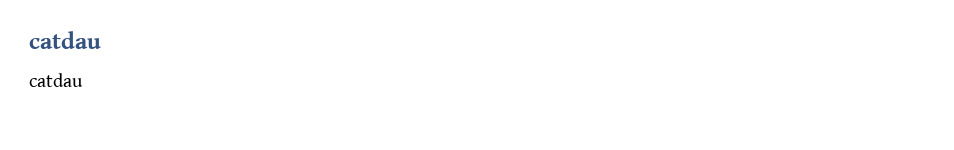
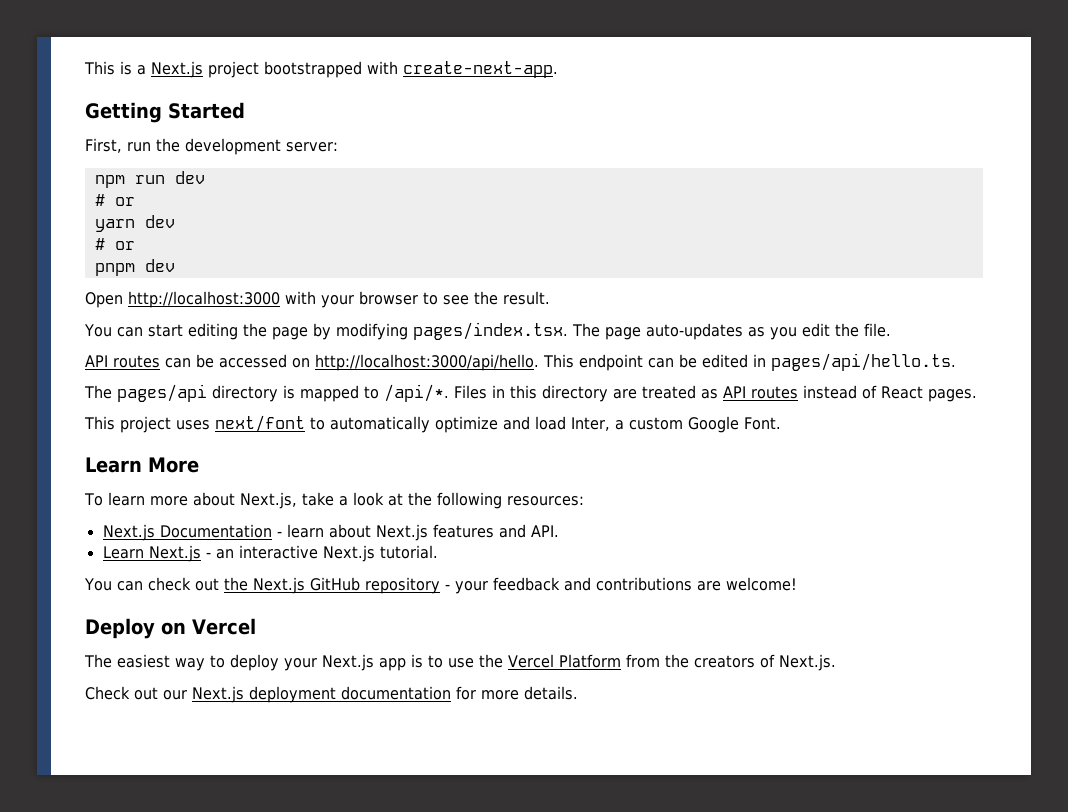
[29,31,101,49] [29,73,83,87] catdau // catdau -> [84,61,558,78] [85,102,245,123] [85,138,338,155] [94,171,205,188] [94,194,135,206] [94,215,175,232] [94,238,135,250] [94,259,175,276] [85,291,550,308] [84,322,891,340] [85,353,956,371] [84,384,977,402] [84,415,781,433] [85,457,199,473] [84,492,584,509] [102,524,559,541] [102,545,438,562] [84,577,797,594] [85,618,256,639] [84,654,836,671] [85,686,578,703] This is a Next.js project bootstrapped with create-next-app. // Getting Started // First, run the development server: // npm run dev // # or // yarn dev // # or // pnpm dev // Open http://localhost:3000 with your browser to see the result. // You can start editing the page by modifying pages/index.tsx. The page auto-updates as you edit the file. // API routes can be accessed on http://localhost:3000/api/hello. This endpoint can be edited in pages/api/hello.ts. // The pages/api directory is mapped to /api/*. Files in this directory are treated as API routes instead of React pages. // This project uses next/font to automatically optimize and load Inter, a custom Google Font. // Learn More // To learn more about Next.js, take a look at the following resources: // Next.js Documentation - learn about Next.js features and API. // Learn Next.js - an interactive Next.js tutorial. // You can check out the Next.js GitHub repository - your feedback and contributions are welcome! // Deploy on Vercel // The easiest way to deploy your Next.js app is to use the Vercel Platform from the creators of Next.js. // Check out our Next.js deployment documentation for more details.

